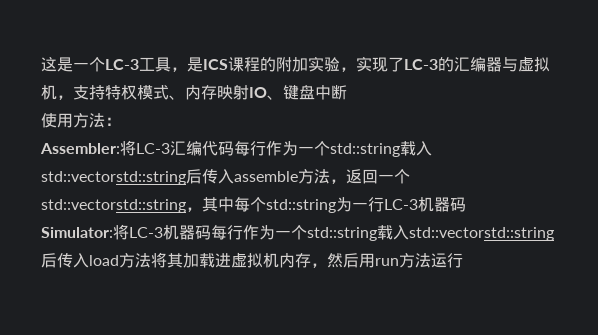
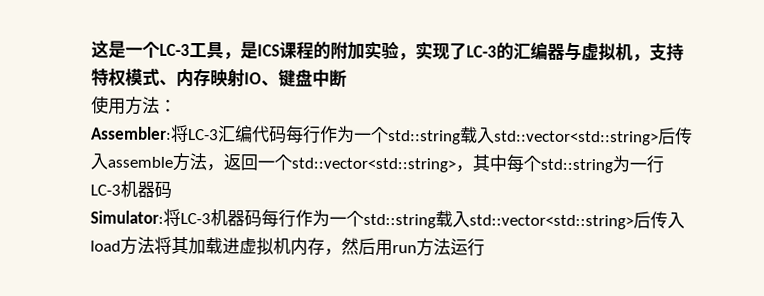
[41,171,186,185] std::vectorstd::string -> [494,130,659,146] std::vector<std::string>
[41,199,186,213] std::vectorstd::string -> [291,157,456,173] std::vector<std::string>
[409,227,554,241] std::vectorstd::string -> [469,214,634,230] std::vector<std::string>

